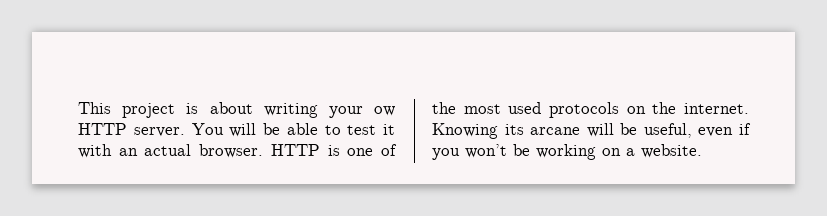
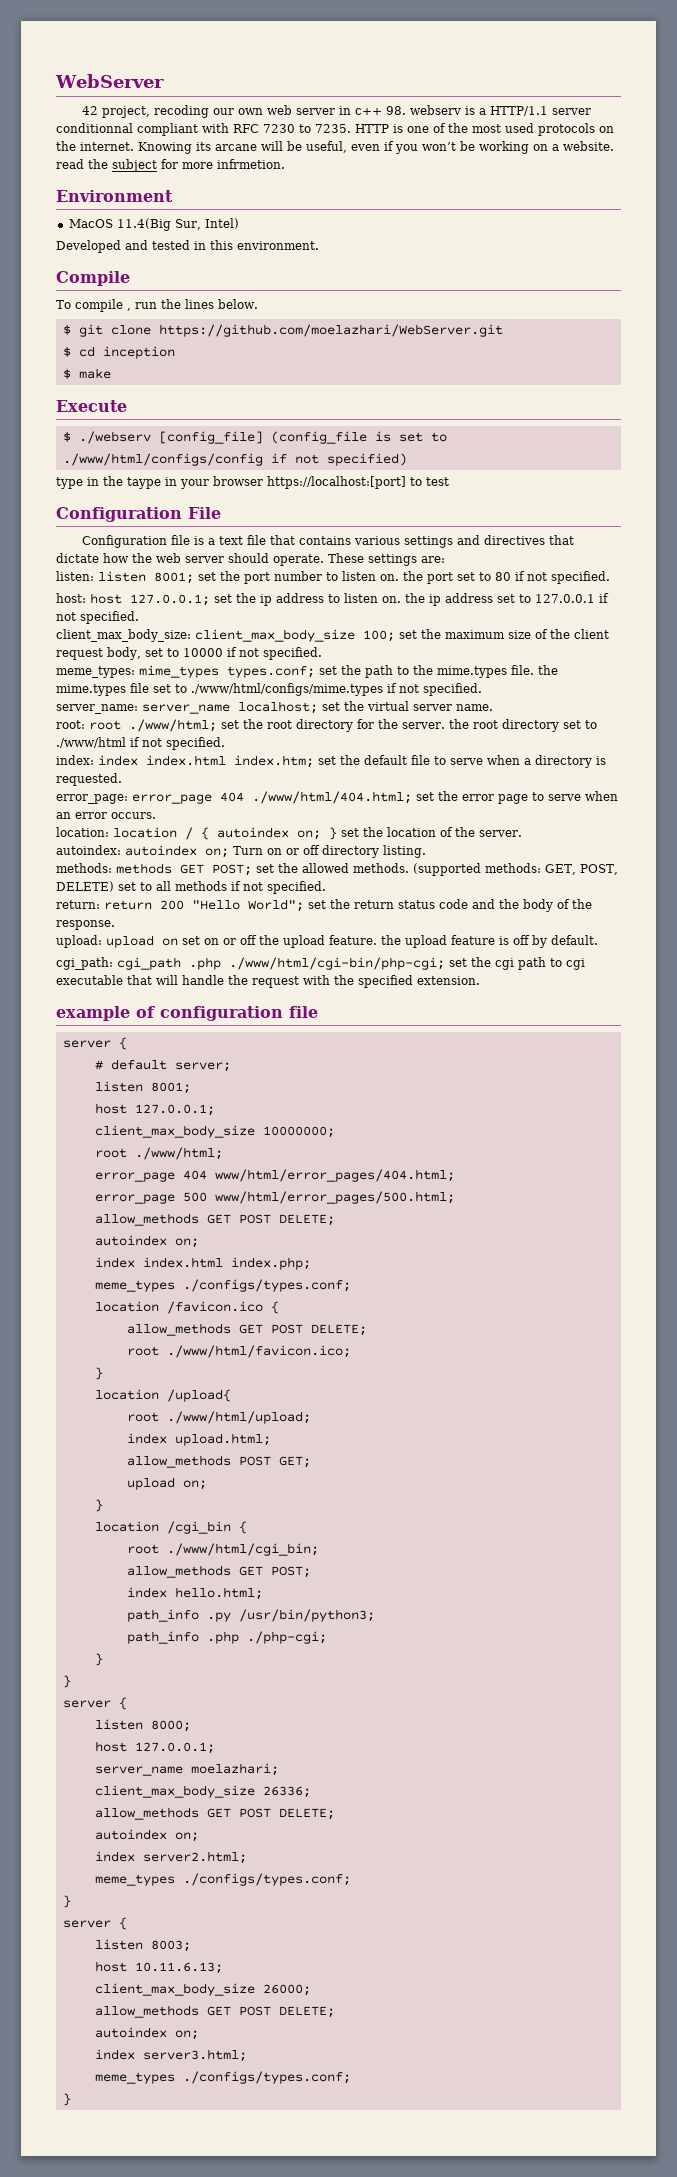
[78,102,395,118] [78,123,395,137] [78,144,264,158] This project is about writing your ow HTTP server. You will be able to test it with an actual browser. -> [55,74,164,88] [82,105,592,118] [56,123,351,136] WebServer // 42 project, recoding our own web server in c++ 98. webserv is a HTTP/1.1 server conditionnal compliant with RFC 7230 to 7235.
(702, 151) none -> [56,159,285,172] [56,190,173,202] [68,218,239,231] [56,240,319,253] [56,271,130,286] [56,299,258,312] [62,324,503,337] [62,346,175,359] [62,368,111,379] [56,400,127,412] [62,431,447,444] [62,453,407,466] [56,476,449,489] [56,507,221,522] [82,535,575,548] [56,553,445,566] [56,571,610,584] [56,593,609,606] [56,611,139,624] [56,629,609,642] [56,647,322,660] [56,665,558,678] [56,683,482,696] [56,701,493,714] [56,719,597,732] [56,737,225,750] [56,755,606,768] [56,773,122,786] [56,791,618,804] [56,812,156,819] [56,827,522,840] [56,845,426,858] [56,863,618,876] [56,881,326,894] [56,899,592,912] [56,920,115,930] [56,935,598,948] [56,957,585,970] [56,975,480,988] [56,1006,318,1021] [62,1037,127,1050] [94,1059,231,1072] [94,1081,191,1094] [94,1103,215,1116] [94,1125,335,1138] [94,1147,223,1160] [94,1169,455,1182] [94,1191,455,1204] [94,1213,335,1226] [94,1235,199,1248] [94,1257,311,1270] [94,1279,351,1292] [94,1301,279,1314] [126,1323,367,1336] [126,1345,351,1358] [94,1367,103,1380] [94,1389,231,1402] [126,1411,311,1424] [126,1433,271,1446] [126,1455,311,1468] [126,1477,207,1490] [94,1499,103,1512] [94,1521,247,1534] [126,1543,319,1556] [126,1565,311,1578] [126,1587,263,1600] [126,1609,375,1622] [126,1631,327,1644] [94,1653,103,1666] [62,1675,71,1688] [62,1697,127,1710] [94,1719,191,1732] [94,1741,215,1754] [94,1763,279,1776] [94,1785,311,1798] [94,1807,335,1820] [94,1829,199,1842] [94,1851,247,1864] [94,1873,351,1886] [62,1895,71,1908] [62,1917,127,1930] [94,1939,191,1952] [94,1961,223,1974] [94,1983,311,1996] [94,2005,335,2018] [94,2027,199,2040] [94,2049,247,2062] [94,2071,351,2084] [62,2093,71,2106] read the subject for more infrmetion. // Environment // MacOS 11.4(Big Sur, Intel) // Developed and tested in this environment. // Compile // To compile , run the lines below. // $ git clone https://github.com/moelazhari/WebServer.git // $ cd inception // $ make // Execute // $ ./webserv [config_file] (config_file is set to ./www/html/configs/config if not specified) // type in the taype in your browser https://localhost:[port] to test // Configuration File // Configuration file is a text file that contains various settings and directives that dictate how the web server should operate. These settings are: // listen: listen 8001; set the port number to listen on. the port set to 80 if not specified. // host: host 127.0.0.1; set the ip address to listen on. the ip address set to 127.0.0.1 if not specified. // client_max_body_size: client_max_body_size 100; set the maximum size of the client request body, set to 10000 if not specified. // meme_types: mime_types types.conf; set the path to the mime.types file. the mime.types file set to ./www/html/configs/mime.types if not specified. // server_name: server_name localhost; set the virtual server name. // root: root ./www/html; set the root directory for the server. the root directory set to ./www/html if not specified. // index: index index.html index.htm; set the default file to serve when a directory is requested. // error_page: error_page 404 ./www/html/404.html; set the error page to serve when an error occurs. // location: location / { autoindex on; } set the location of the server. // autoindex: autoindex on; Turn on or off directory listing. // methods: methods GET POST; set the allowed methods. (supported methods: GET, POST, DELETE) set to all methods if not specified. // return: return 200 "Hello World"; set the return status code and the body of the response. // upload: upload on set on or off the upload feature. the upload feature is off by default. // cgi_path: cgi_path .php ./www/html/cgi-bin/php-cgi; set the cgi path to cgi executable that will handle the request with the specified extension. // example of configuration file // server { // # default server; // listen 8001; // host 127.0.0.1; // client_max_body_size 10000000; // root ./www/html; // error_page 404 www/html/error_pages/404.html; // error_page 500 www/html/error_pages/500.html; // allow_methods GET POST DELETE; // autoindex on; // index index.html index.php; // meme_types ./configs/types.conf; // location /favicon.ico { // allow_methods GET POST DELETE; // root ./www/html/favicon.ico; // } // location /upload{ // root ./www/html/upload; // index upload.html; // allow_methods POST GET; // upload on; // } // location /cgi_bin { // root ./www/html/cgi_bin; // allow_methods GET POST; // index hello.html; // path_info .py /usr/bin/python3; // path_info .php ./php-cgi; // } // } // server { // listen 8000; // host 127.0.0.1; // server_name moelazhari; // client_max_body_size 26336; // allow_methods GET POST DELETE; // autoindex on; // index server2.html; // meme_types ./configs/types.conf; // } // server { // listen 8003; // host 10.11.6.13; // client_max_body_size 26000; // allow_methods GET POST DELETE; // autoindex on; // index server3.html; // meme_types ./configs/types.conf; // }

